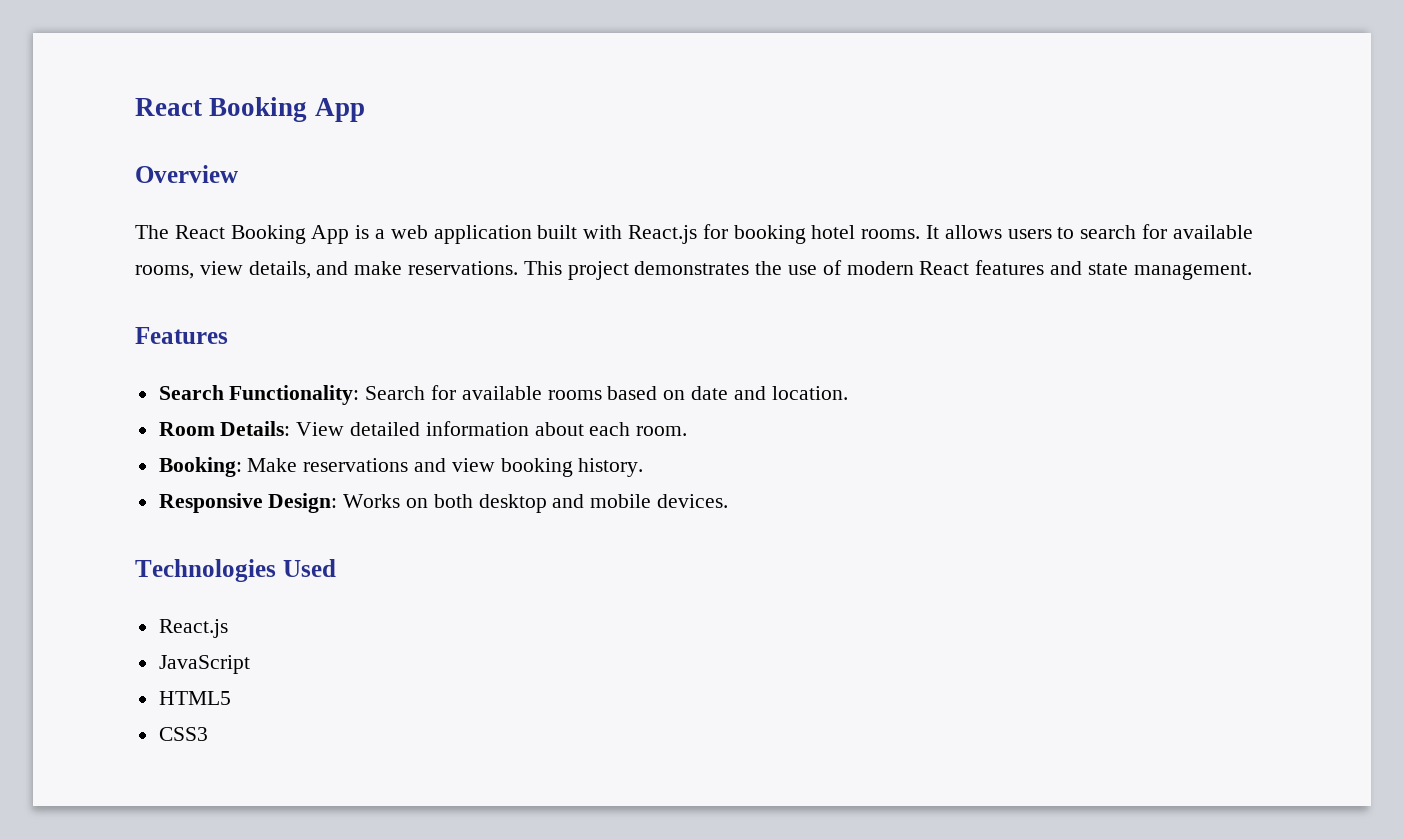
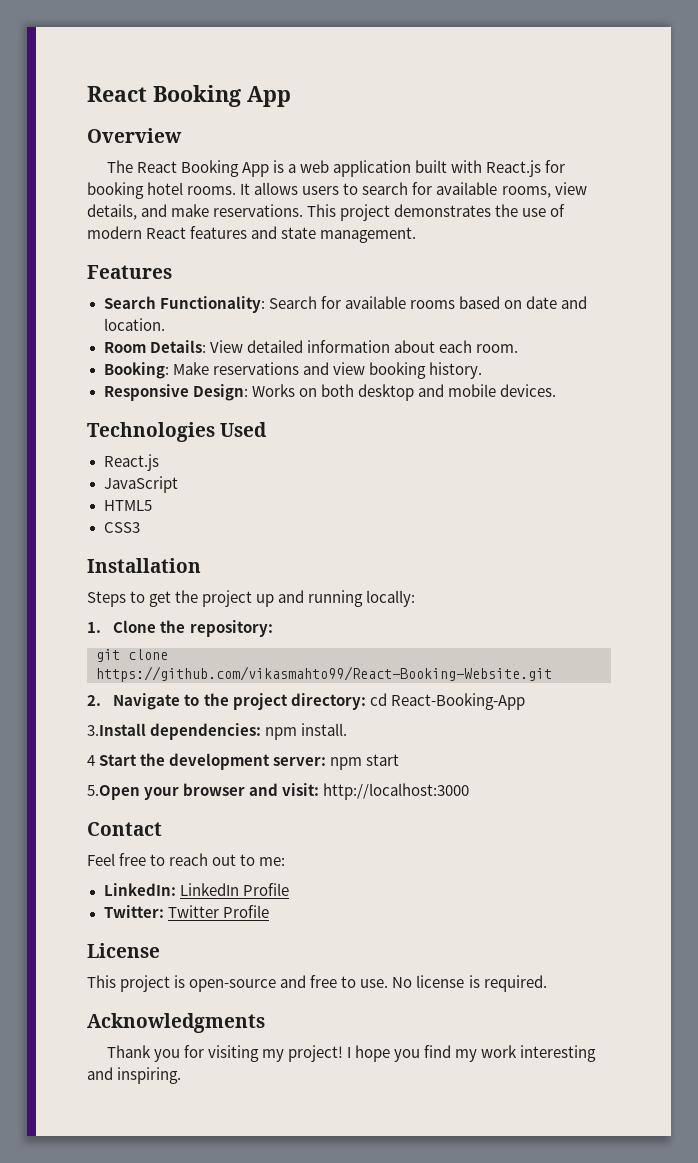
(208, 734) none -> [87,558,201,573] [87,590,416,607] [87,620,273,637] [96,649,168,662] [96,666,552,682] [87,693,525,710] [87,723,348,740] [87,753,400,770] [87,783,470,800] [87,822,162,836] [87,853,286,866] [103,883,289,896] [103,905,269,918] [87,943,160,958] [87,975,547,992] [87,1013,265,1033] [106,1045,597,1062] [87,1067,182,1084] // Installation // Steps to get the project up and running locally: // 1. Clone the repository: // git clone https://github.com/vikasmahto99/React-Booking-Website.git // 2. Navigate to the project directory: cd React-Booking-App // 3.Install dependencies: npm install. // 4 Start the development server: npm start // 5.Open your browser and visit: http://localhost:3000 // Contact // Feel free to reach out to me: // LinkedIn: LinkedIn Profile // Twitter: Twitter Profile // License // This project is open-source and free to use. No license is required. // Acknowledgments // Thank you for visiting my project! I hope you find my work interesting and inspiring.

